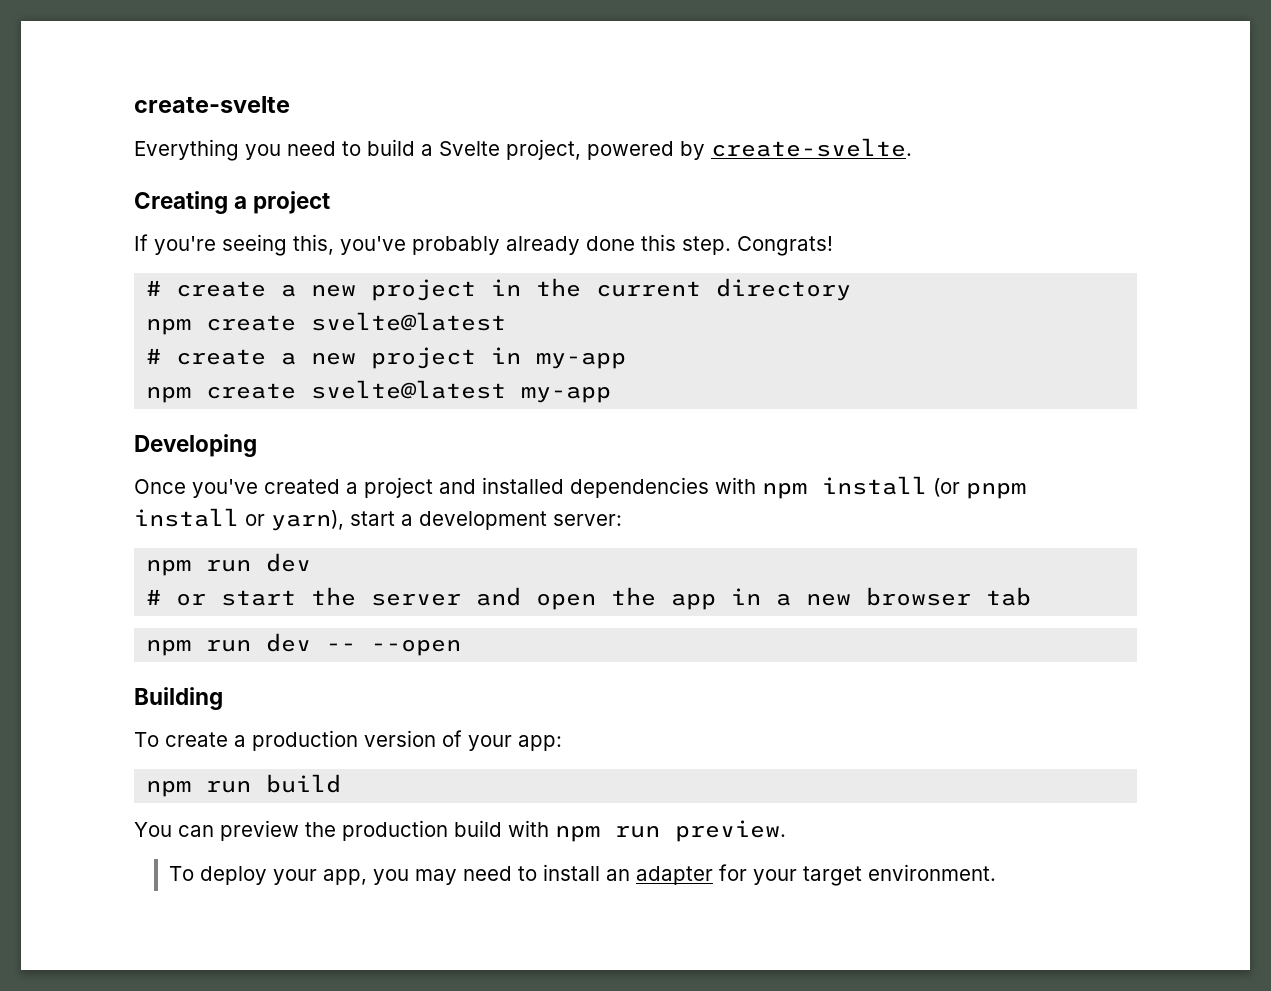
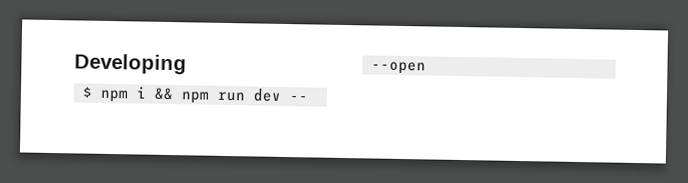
[134,96,290,113] [134,138,912,161] [134,191,331,214] [134,234,833,256] [146,278,852,301] [146,312,507,335] [146,347,627,369] [146,380,612,403] [134,434,257,457] [134,476,1026,499] [134,508,622,531] [146,553,312,576] [146,587,1032,610] create-svelte // Everything you need to build a Svelte project, powered by create-svelte. // Creating a project // If you're seeing this, you've probably already done this step. Congrats! // # create a new project in the current directory // npm create svelte@latest // # create a new project in my-app // npm create svelte@latest my-app // Developing // Once you've created a project and installed dependencies with npm install (or pnpm install or yarn), start a development server: // npm run dev // # or start the server and open the app in a new browser tab // -> [74,53,187,75] [82,86,175,103] Developing // $ npm i &&
[134,687,223,710] [134,730,562,751] [146,774,342,797] [134,820,786,842] [168,864,996,886] // Building // To create a production version of your app: // npm run build // You can preview the production build with npm run preview. // To deploy your app, you may need to install an adapter for your target environment. -> (427, 68) none

